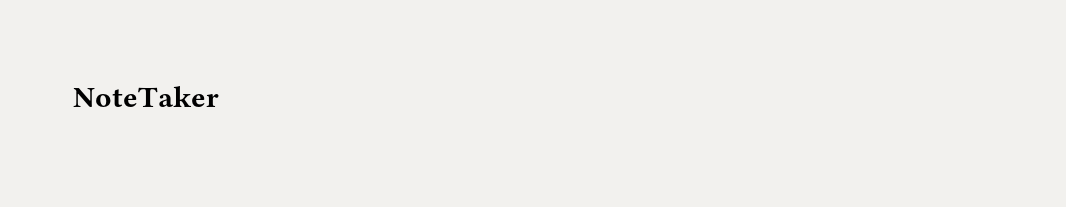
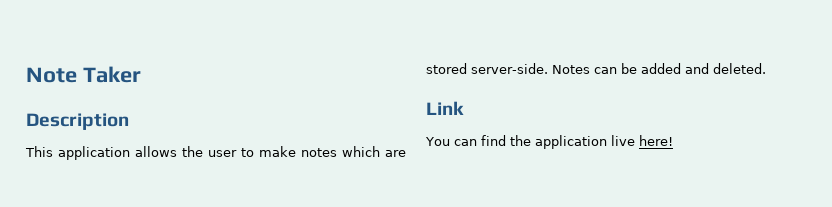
[73,86,219,107] NoteTaker -> [26,66,141,83] [26,113,129,130] [25,146,406,160] [426,63,766,74] [426,101,464,115] [425,135,673,149] Note Taker // Description // This application allows the user to make notes which are stored server-side. Notes can be added and deleted. // Link // You can find the application live here!

